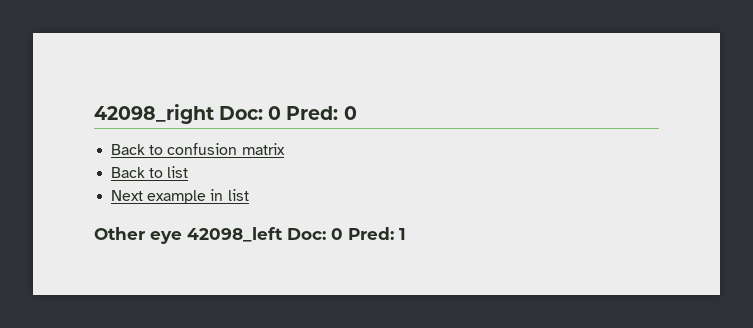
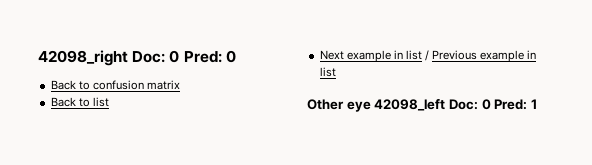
(249, 195) none -> [425,50,537,62] [319,67,336,77] / Previous example in list

